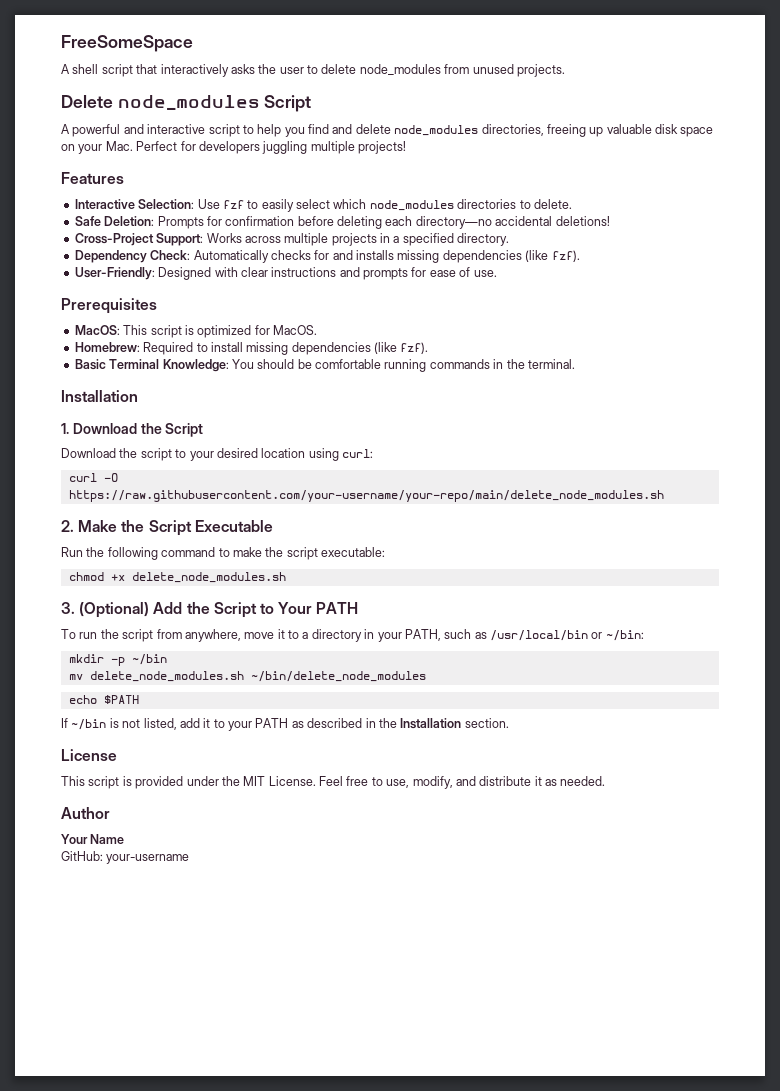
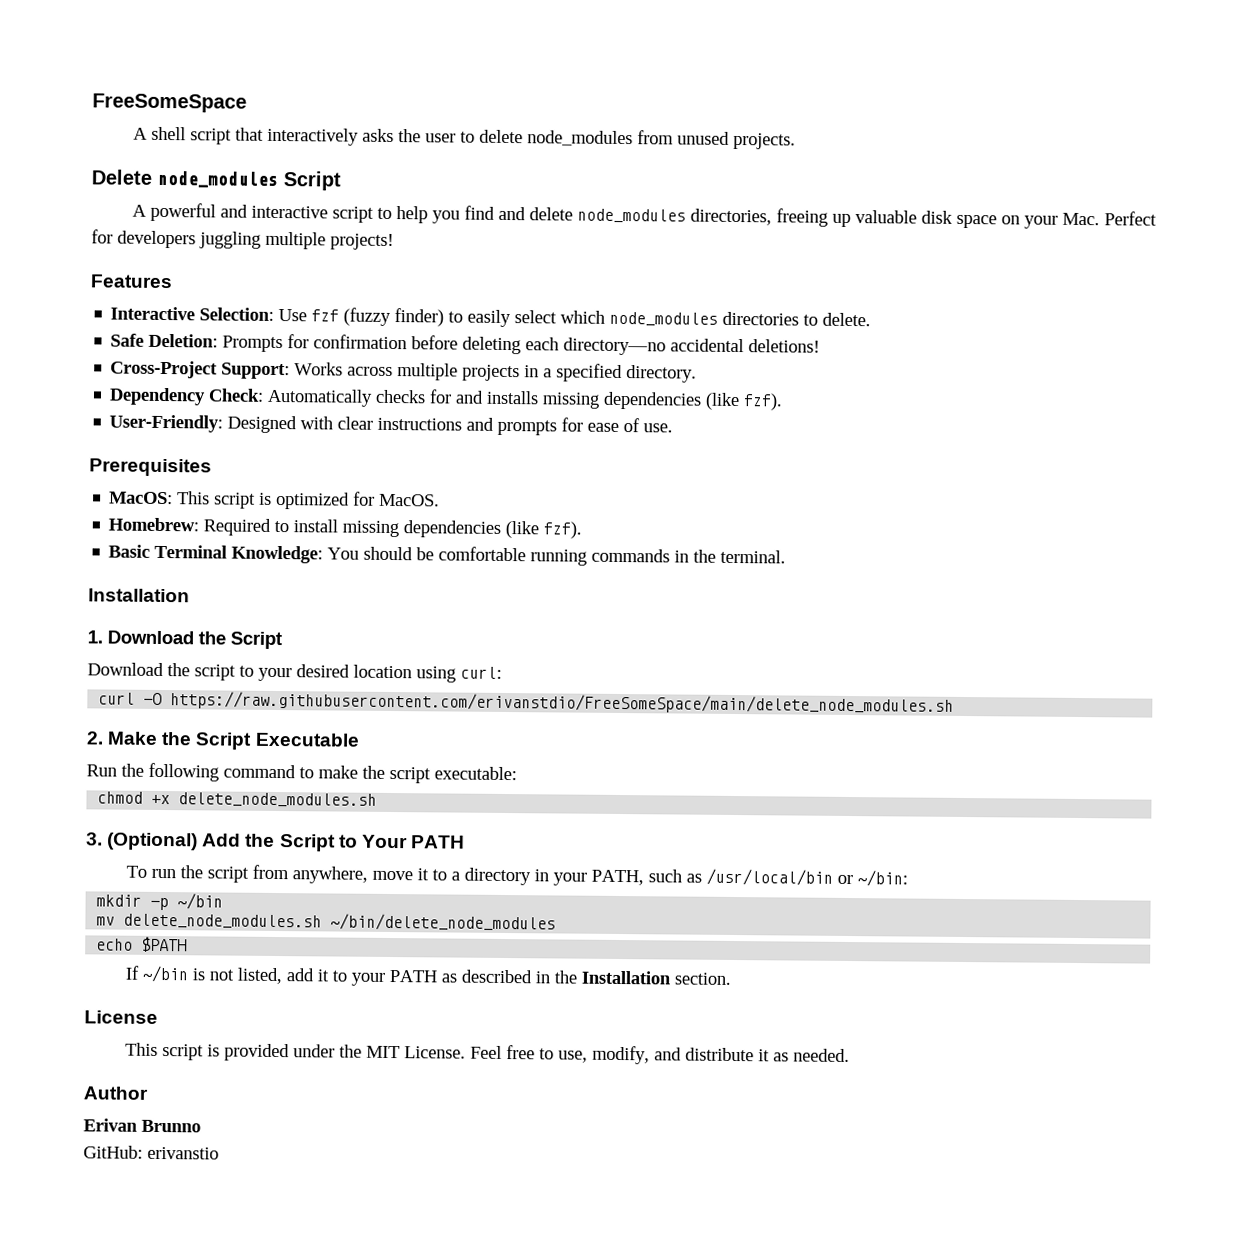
(244, 204) none -> [343,307,445,327] (fuzzy finder)
[68,490,664,502] https://raw.githubusercontent.com/your-username/your-repo/main/delete_node_modules.sh -> [170,691,955,715] https://raw.githubusercontent.com/erivanstdio/FreeSomeSpace/main/delete_node_modules.sh
[61,834,125,844] Your Name -> [83,1118,201,1133] Erivan Brunno
[106,854,190,864] your-username -> [147,1146,219,1160] erivanstio

